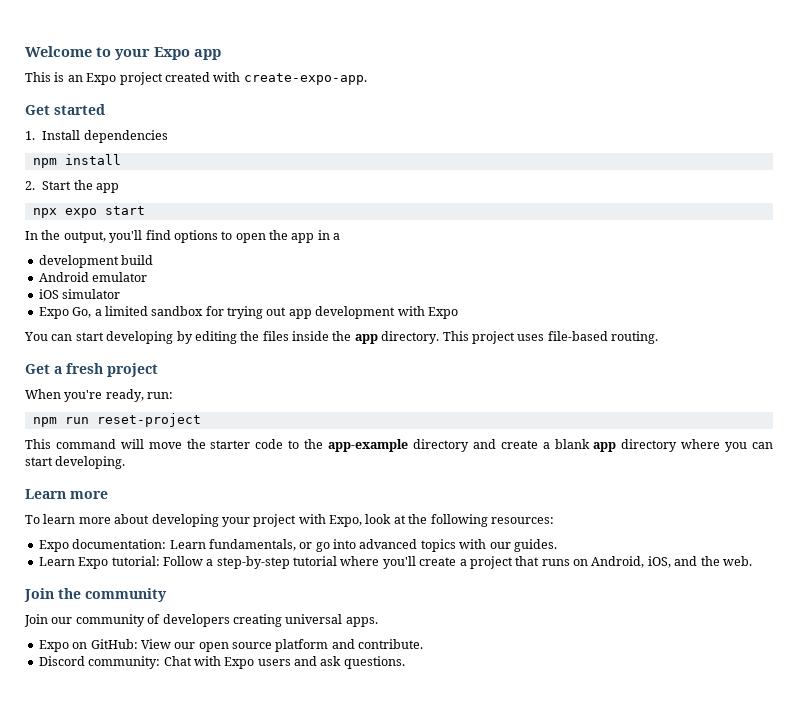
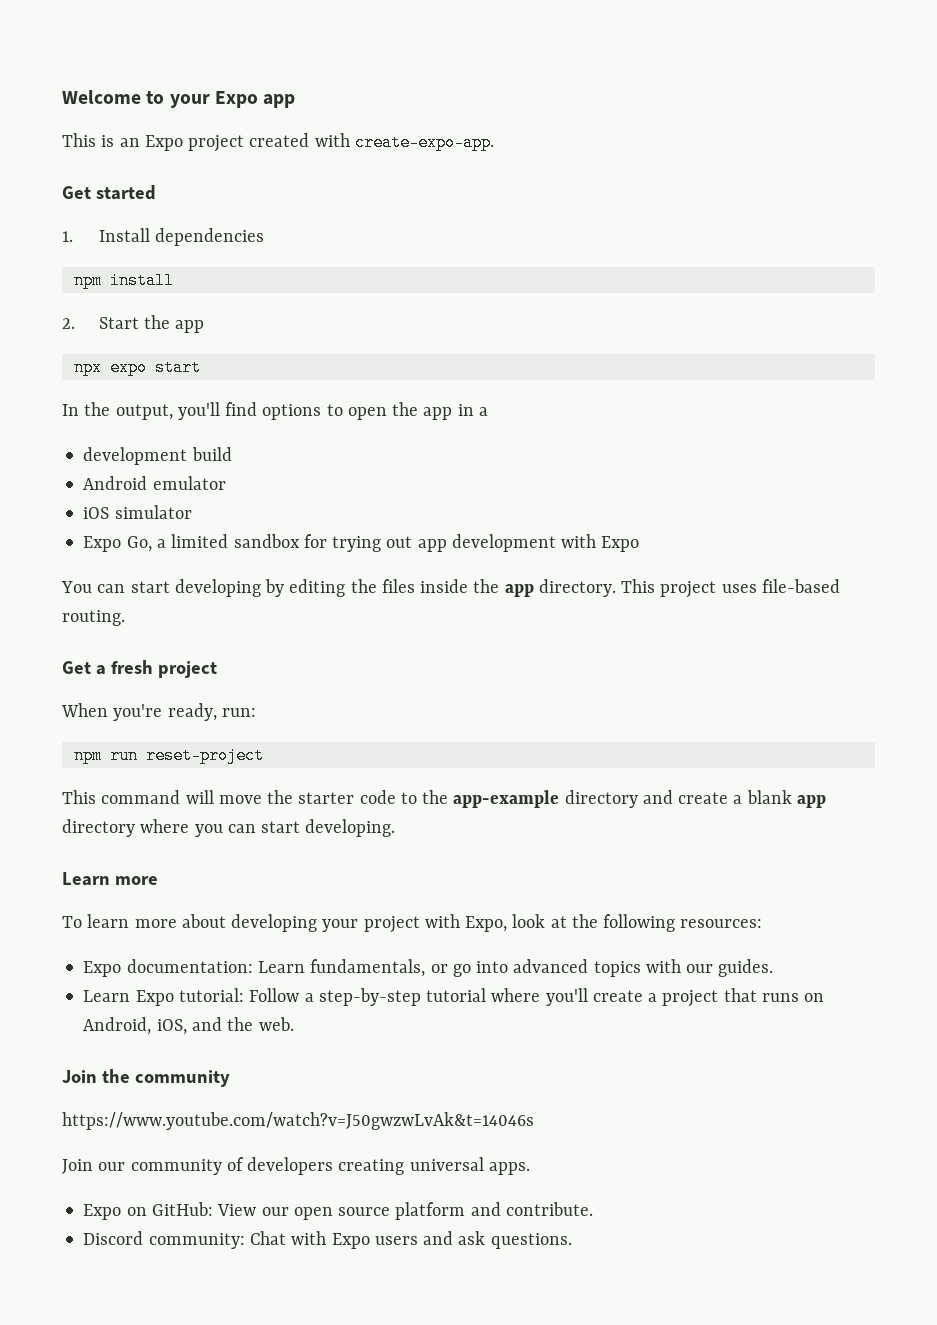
(167, 595) none -> [62,1112,534,1130] // https://www.youtube.com/watch?v=J50gwzwLvAk&t=14046s

